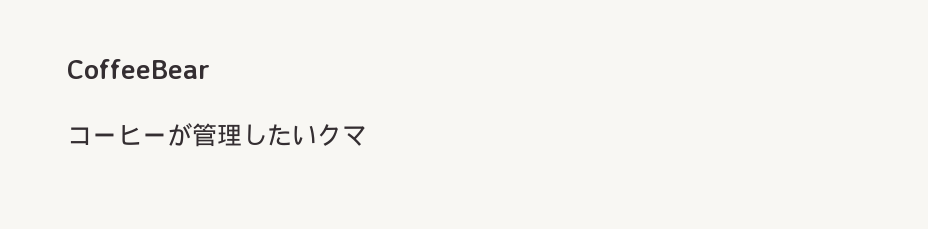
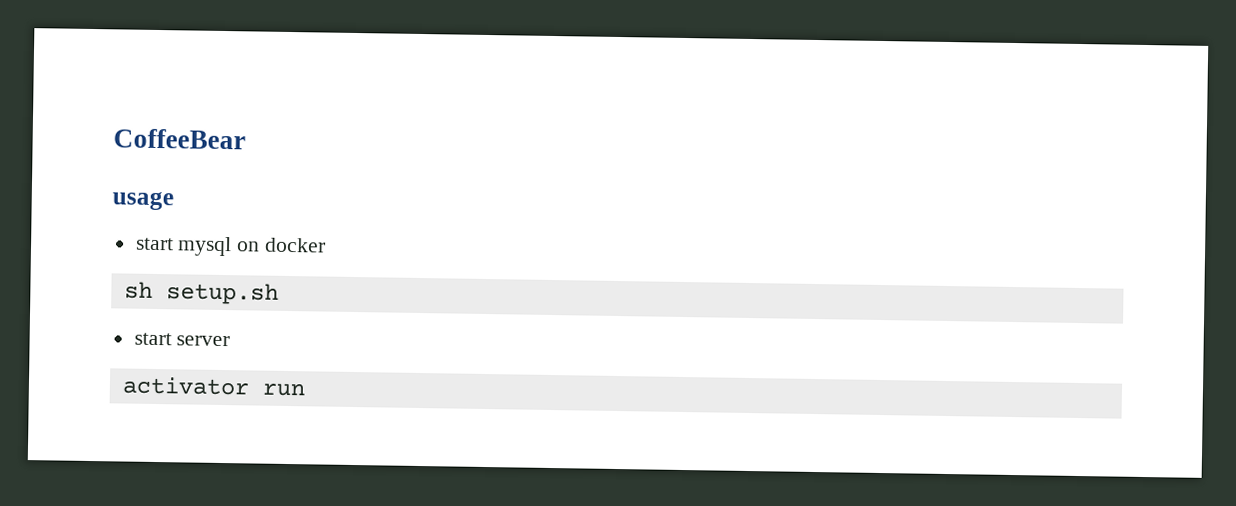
[67,123,367,147] コーヒーが管理したいクマ -> [112,190,174,211] [134,236,327,257] [123,281,279,305] [133,332,231,347] [121,376,305,397] usage // start mysql on docker // sh setup.sh // start server // activator run

